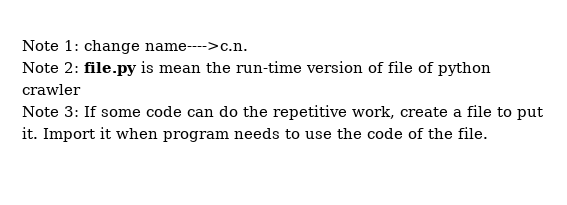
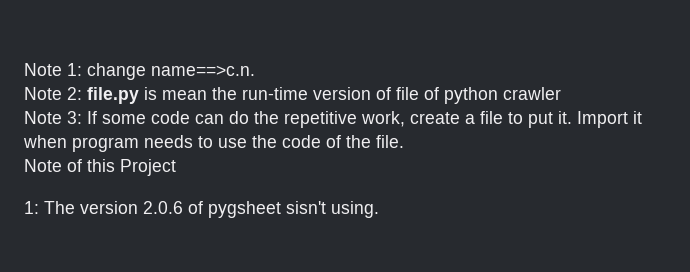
[145,42,248,51] name---->c.n. -> [151,65,255,76] name==>c.n.
(488, 133) none -> [24,159,176,176] [24,201,379,218] // Note of this Project // 1: The version 2.0.6 of pygsheet sisn't using.

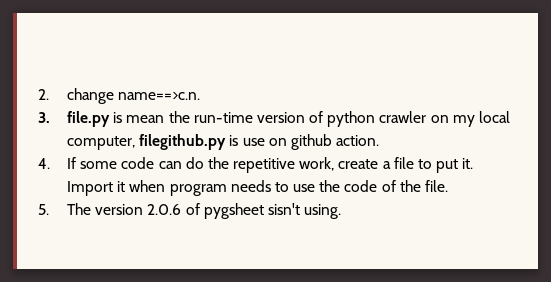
[24,63,82,76] Note 1: -> [38,89,49,100] 2.
[24,87,82,100] Note 2: -> [38,112,50,123] 3.
[396,87,439,100] file of -> (324, 117) none
[24,111,82,124] // Note 3: -> [430,111,511,127] [67,134,380,150] [38,158,50,169] on my local computer, filegithub.py is use on github action. // 4.
[24,159,176,176] [24,201,39,214] Note of this Project // 1: -> [38,204,49,215] 5.

